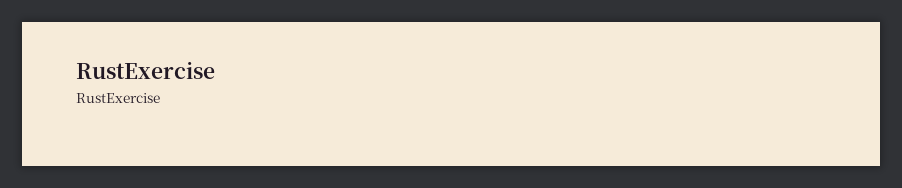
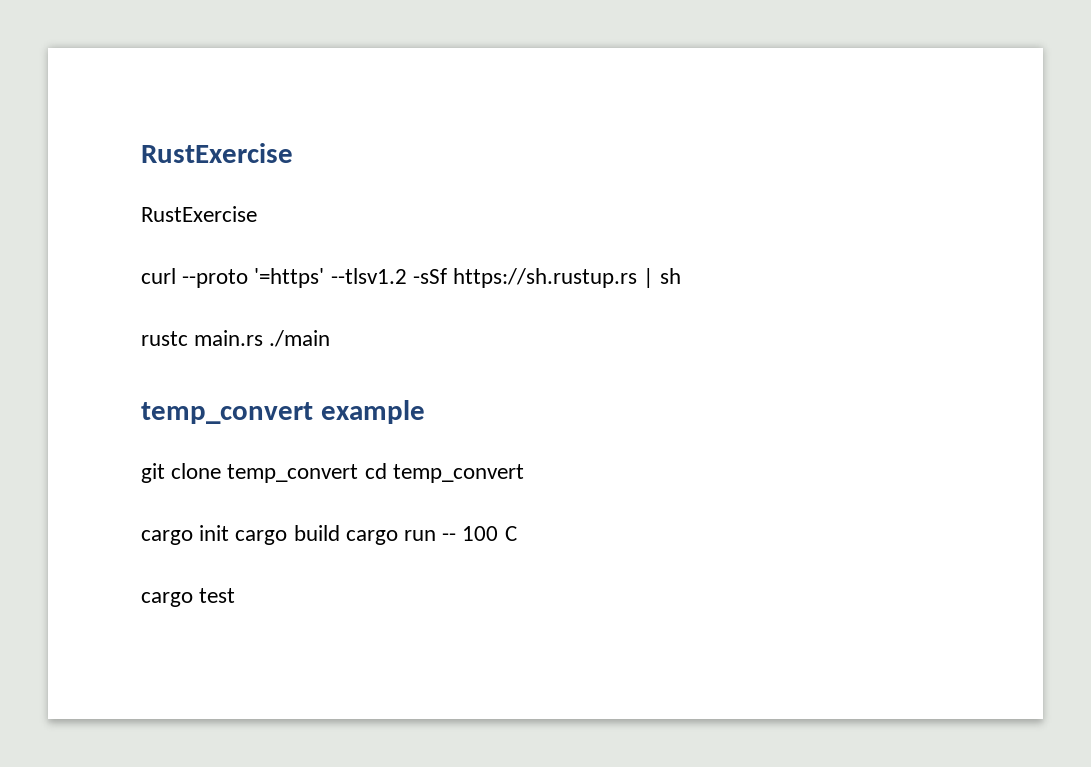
(160, 98) none -> [141,268,682,288] [141,330,331,347] [141,400,425,424] [141,463,524,483] [141,525,517,545] [141,588,236,607] // curl --proto '=https' --tlsv1.2 -sSf https://sh.rustup.rs | sh // rustc main.rs ./main // temp_convert example // git clone temp_convert cd temp_convert // cargo init cargo build cargo run -- 100 C // cargo test

